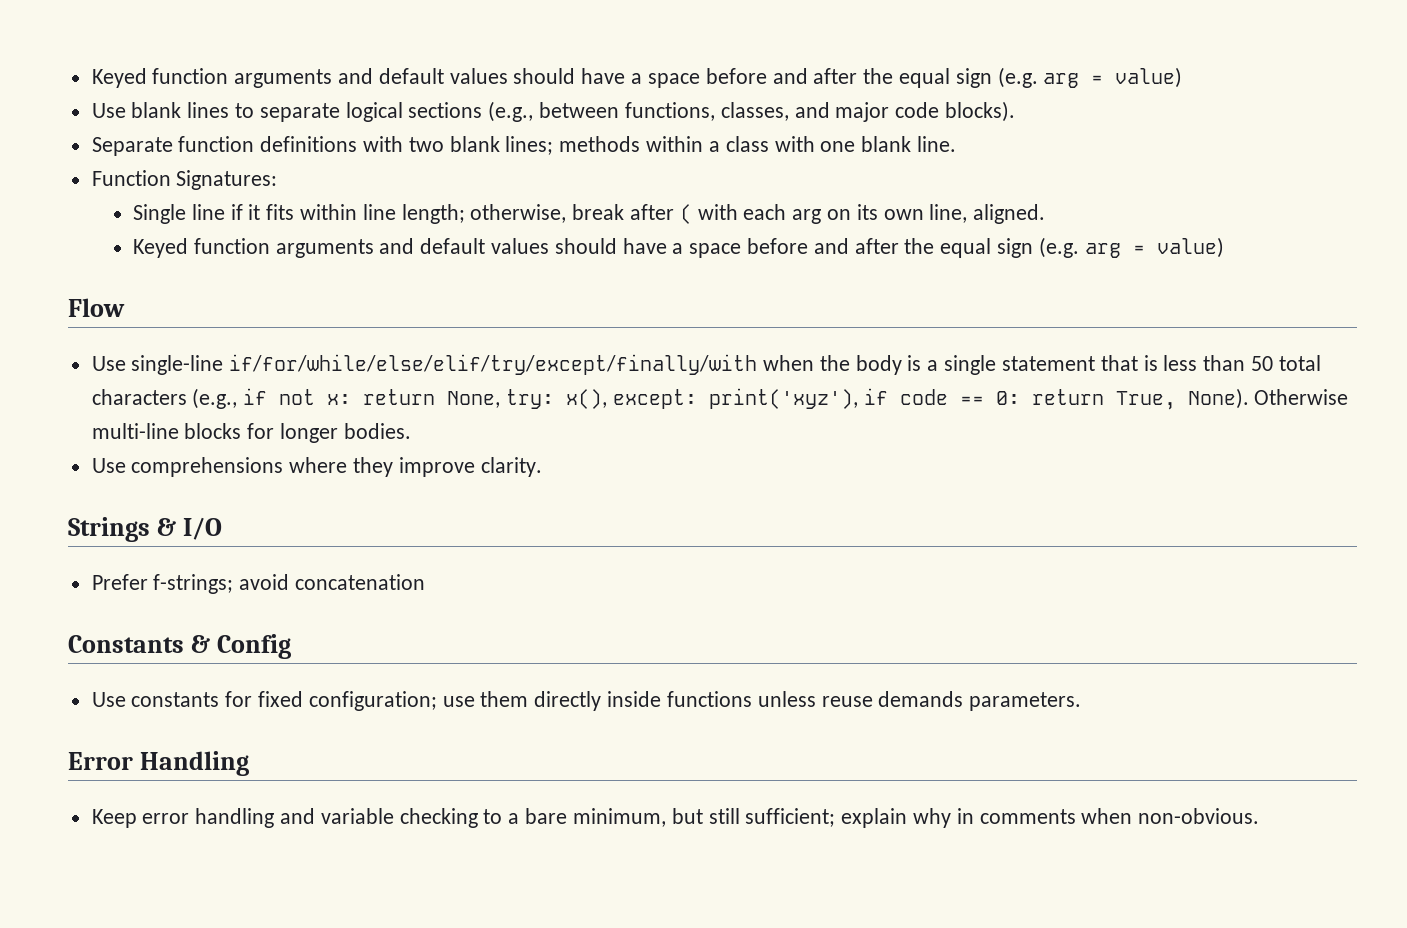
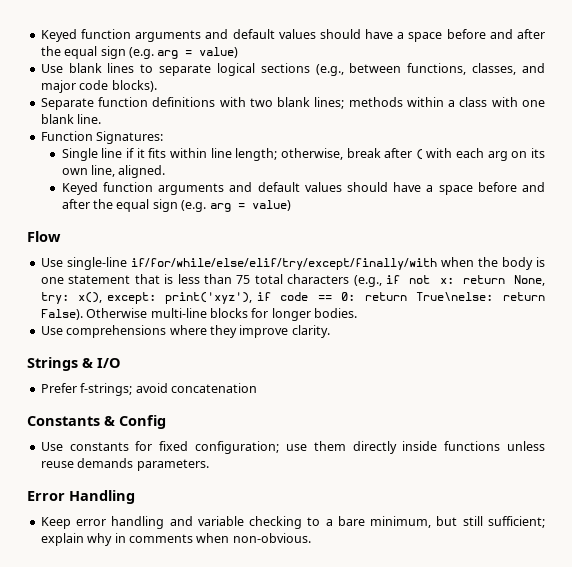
[927,355,997,375] a single -> [40,277,64,284] one
[1250,356,1273,371] 50 -> [236,275,251,284] 75
[1115,388,1249,410] True, None). -> [416,292,545,301] [40,309,83,320] True\nelse: return False).

